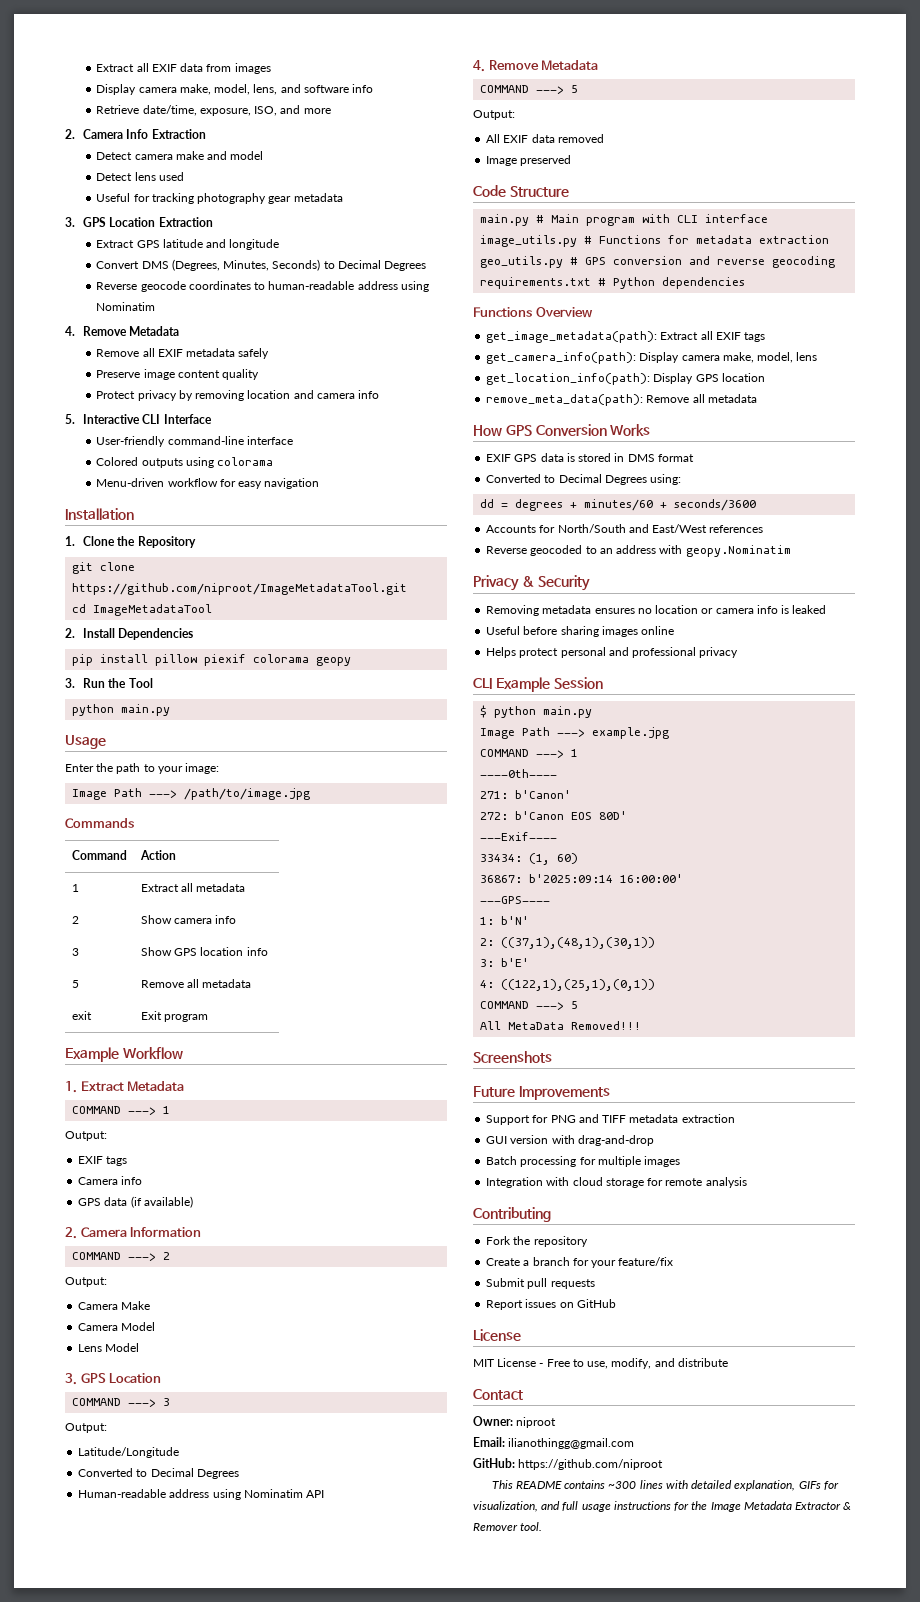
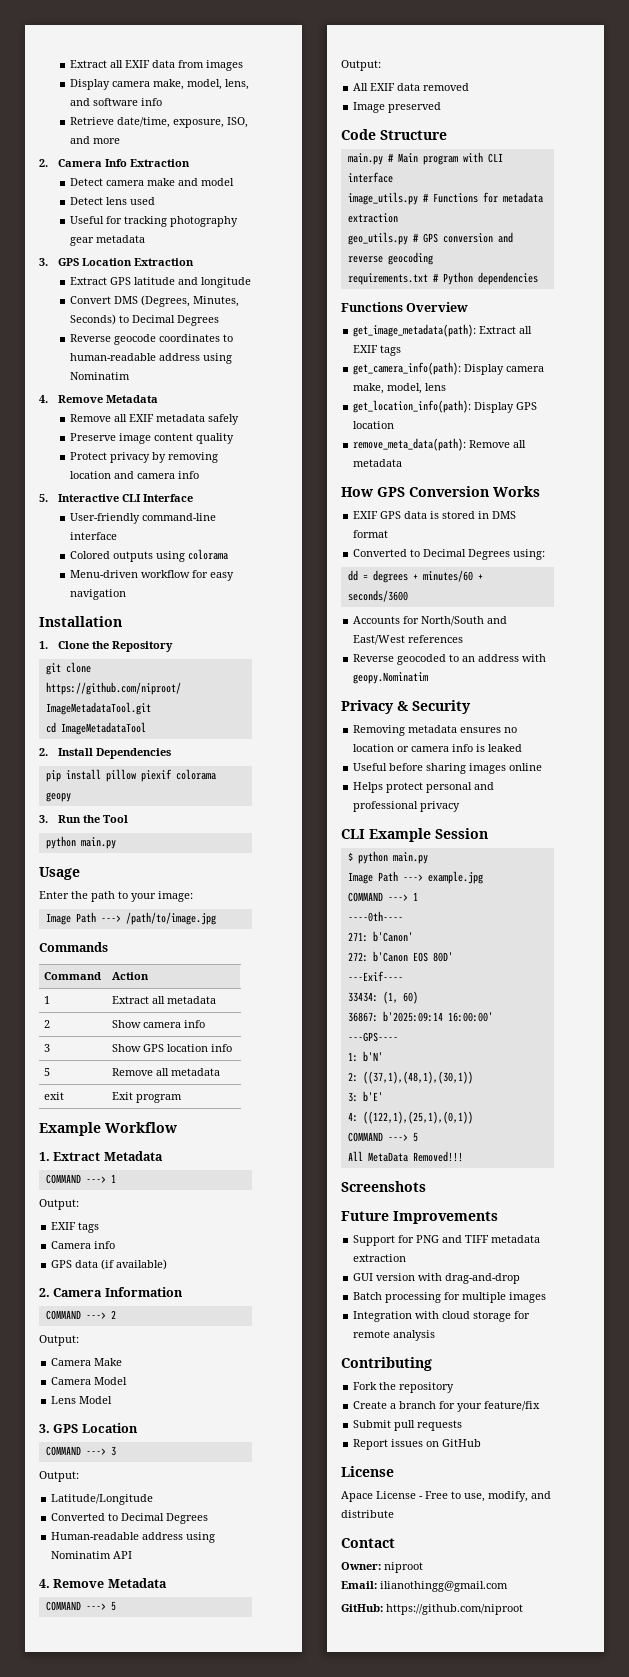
[473,1359,494,1367] MIT -> [341,1491,373,1502] Apace
[491,1480,839,1491] [473,1501,852,1512] [473,1522,543,1531] // This README contains ~300 lines with detailed explanation, GIFs for visualization, and full usage instructions for the Image Metadata Extractor & Remover tool. -> (523, 1609) none

